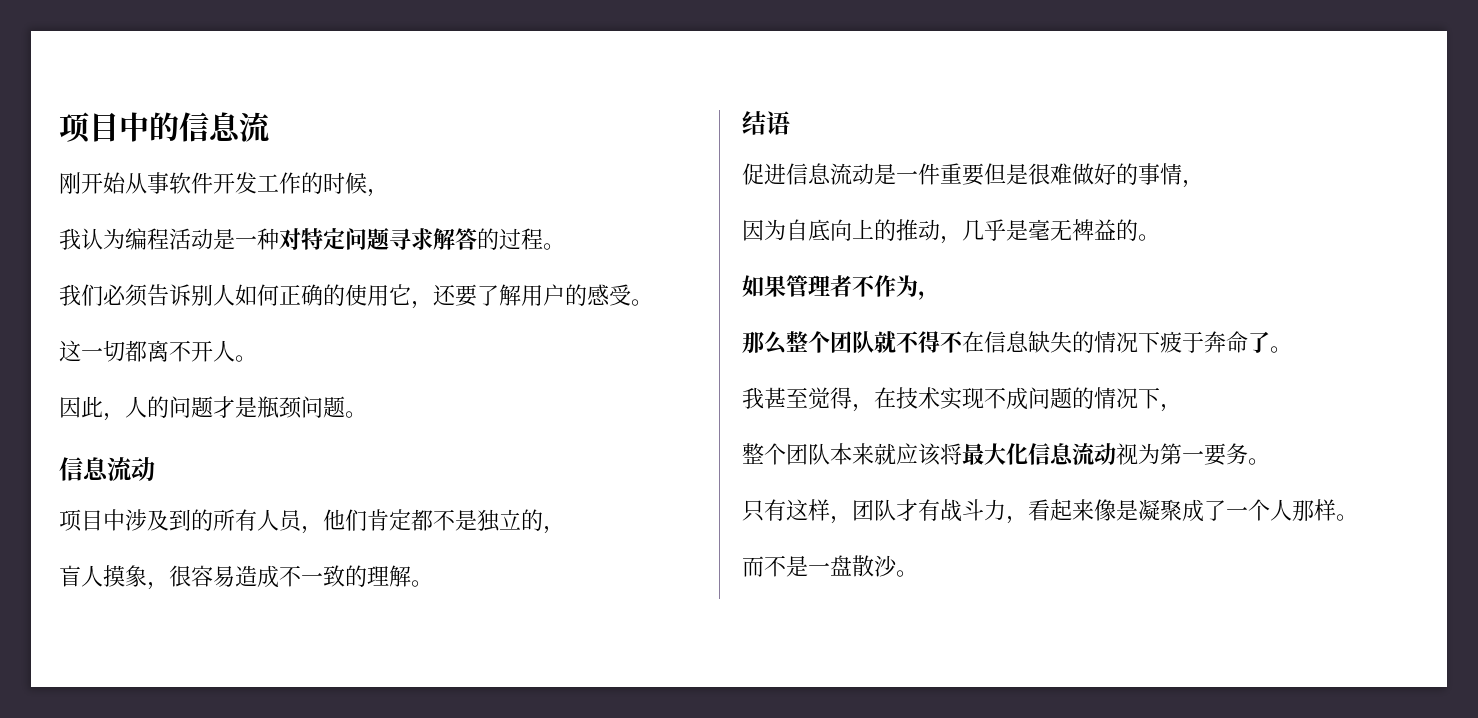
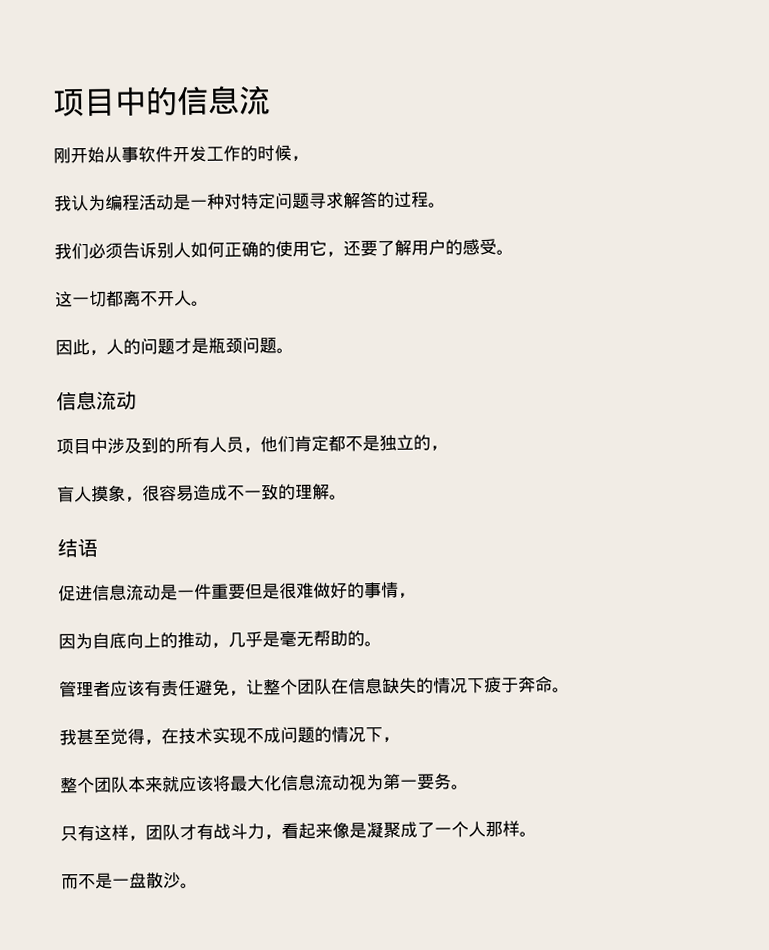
[1072,219,1116,241] 裨益 -> [313,630,348,647] 帮助
[742,275,940,300] [742,331,963,355] 如果管理者不作为， // 那么整个团队就不得不 -> [59,678,332,698] 管理者应该有责任避免，让整个团队
[1248,331,1270,353] 了 -> (553, 684) none

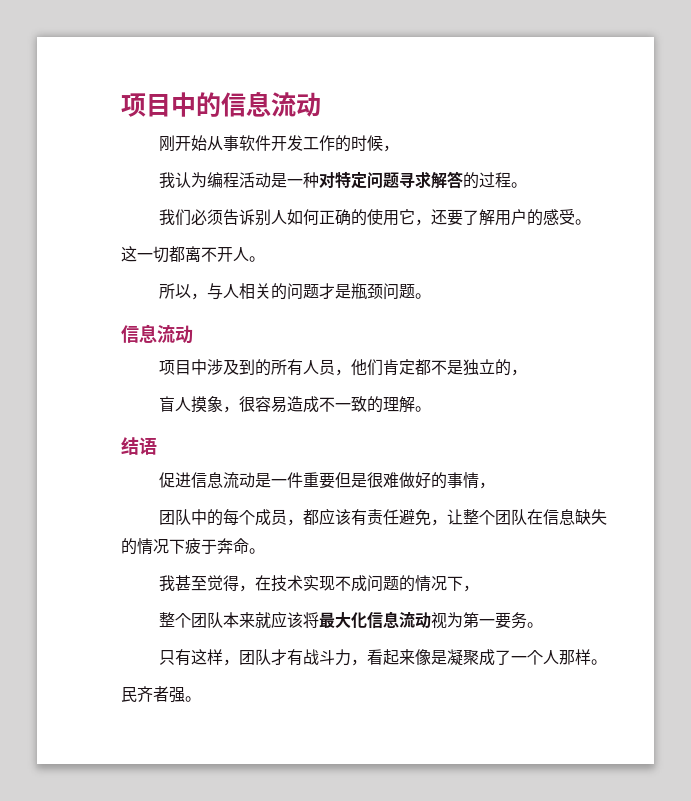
(271, 100) none -> [296,92,321,117] 动
[55,338,124,357] 因此，人 -> [159,283,272,300] 所以，与人相关
[58,629,382,650] [59,680,111,698] 因为自底向上的推动，几乎是毫无帮助的。 // 管理者 -> [159,509,320,526] 团队中的每个成员，都
[61,872,181,890] 而不是一盘散沙 -> [121,686,185,703] 民齐者强

